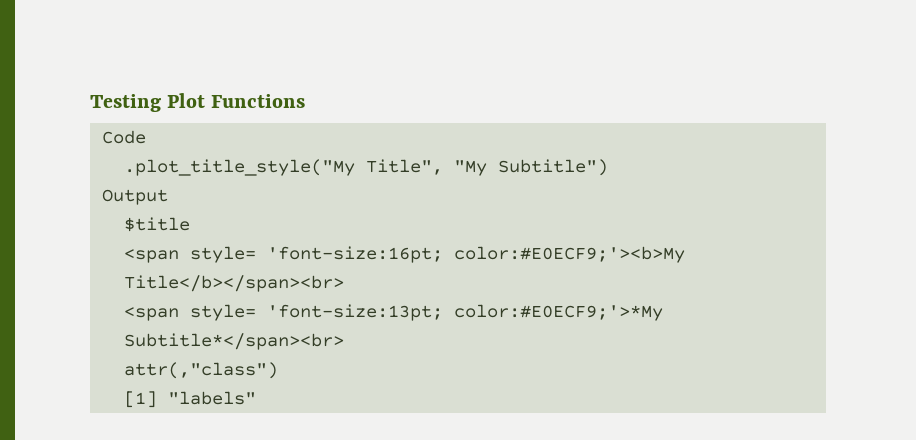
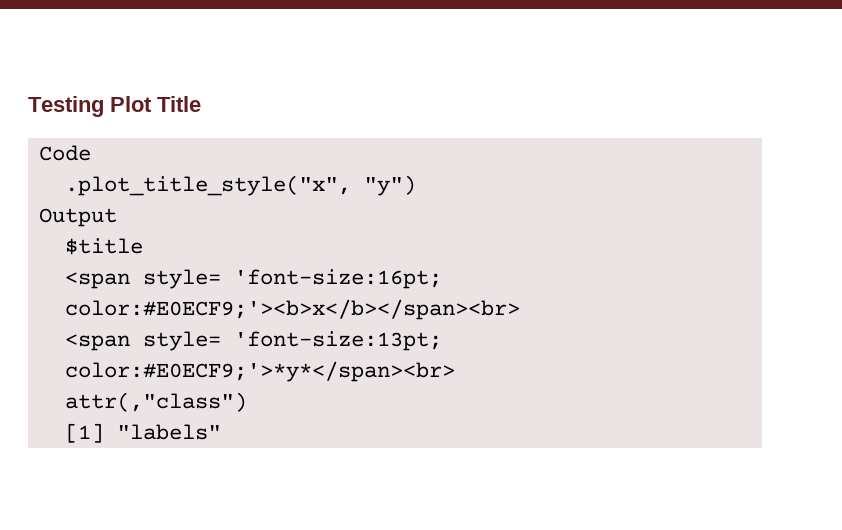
[211,94,306,108] Functions -> [157,96,201,112] Title
[123,159,608,176] .plot_title_style("My Title", "My Subtitle") -> [65,175,417,196] .plot_title_style("x", "y")
[453,246,685,263] [123,275,344,292] color:#E0ECF9;'><b>My Title</b></span><br> -> [65,299,521,320] color:#E0ECF9;'><b>x</b></span><br>
[453,304,663,321] [123,333,344,350] color:#E0ECF9;'>*My Subtitle*</span><br> -> [65,361,456,382] color:#E0ECF9;'>*y*</span><br>

